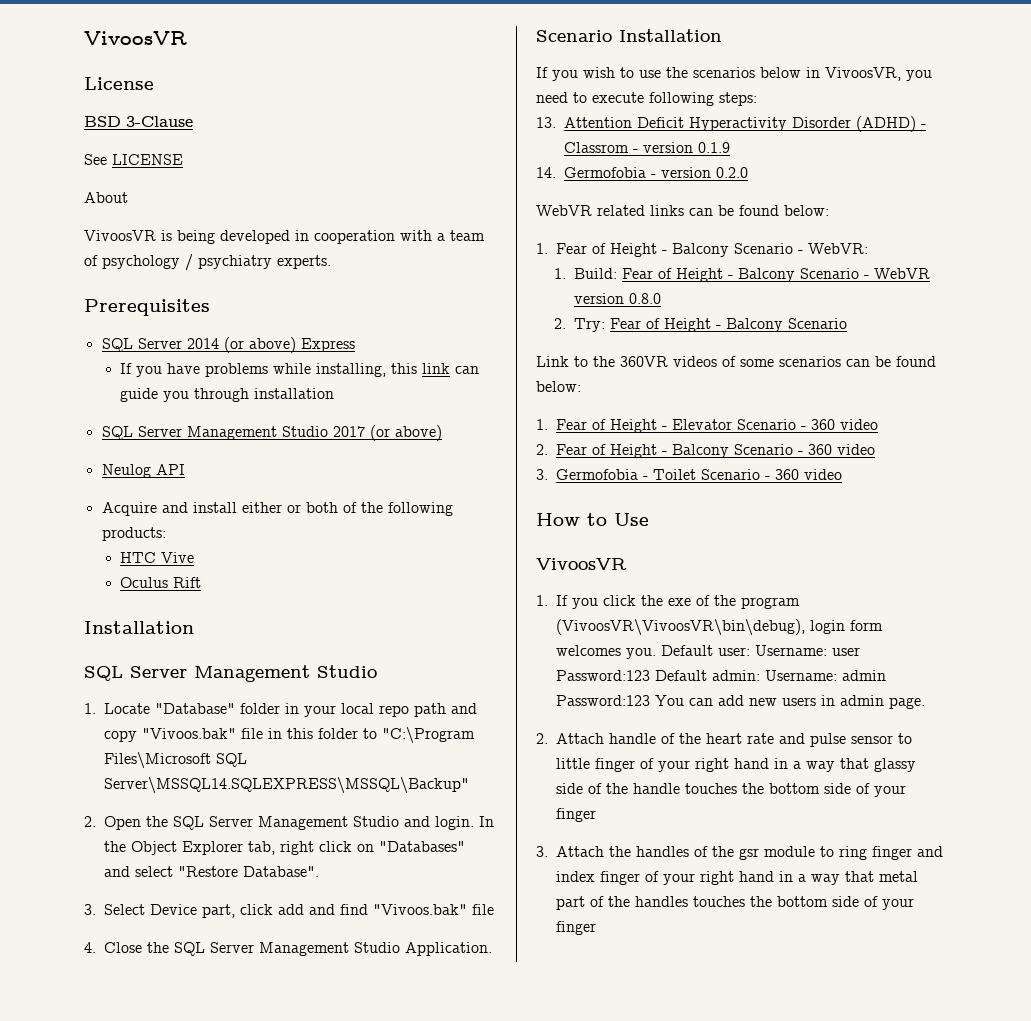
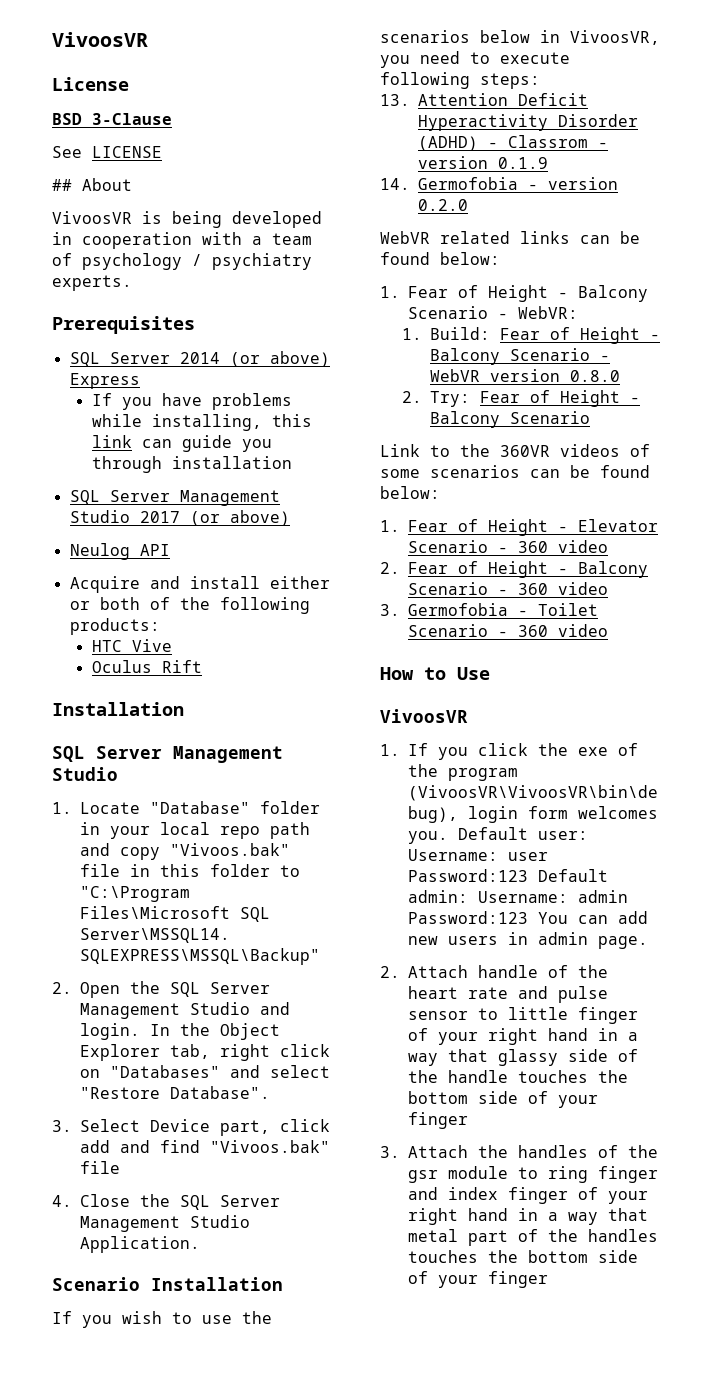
(183, 159) none -> [52,179,72,191] ##

